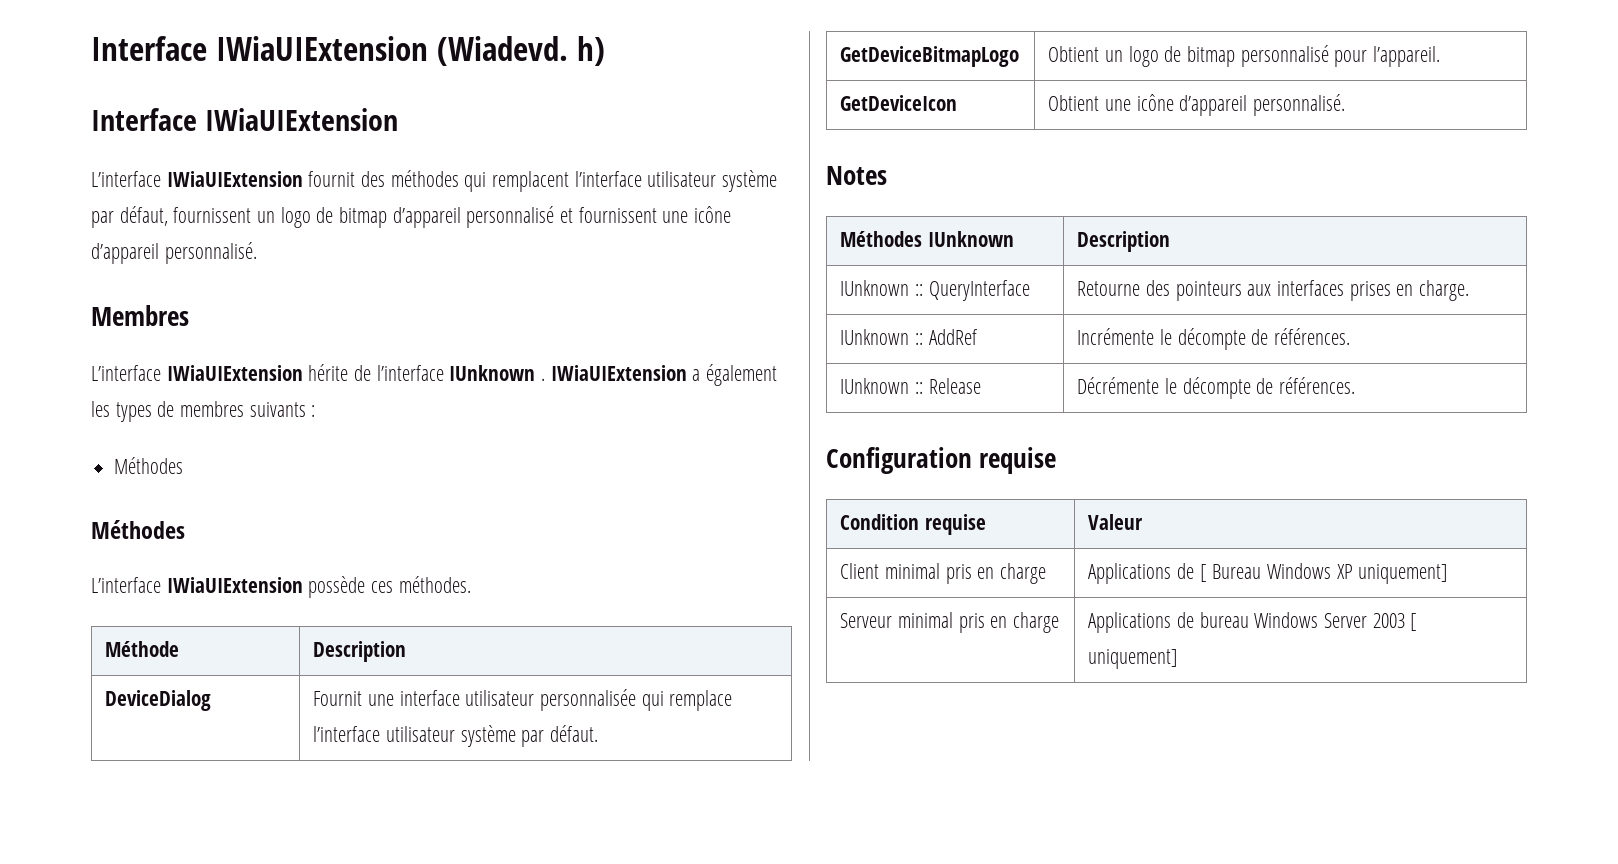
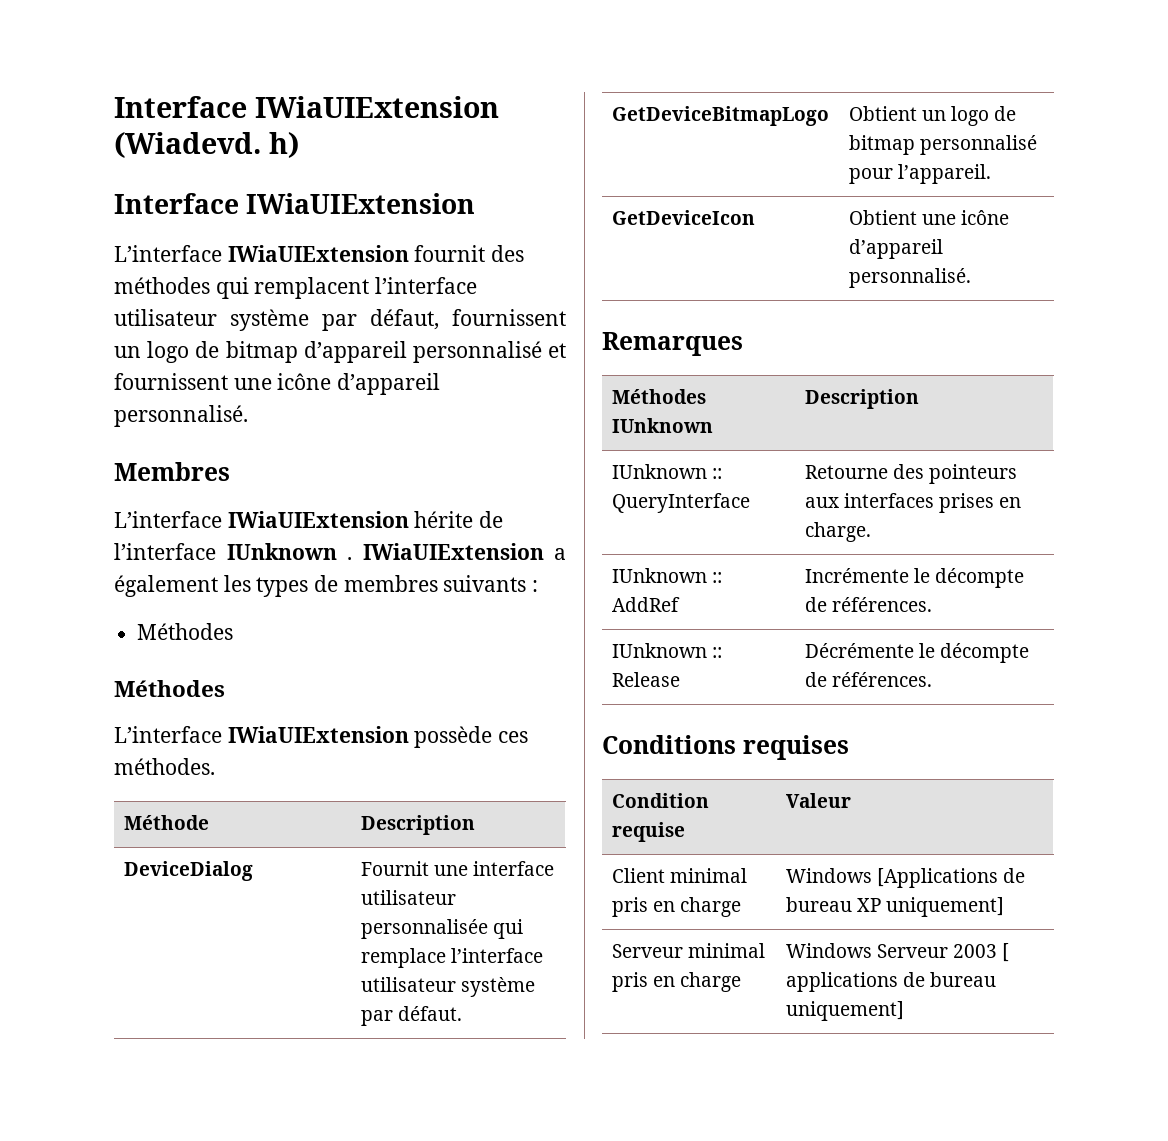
[826,166,887,185] Notes -> [602,332,743,356] Remarques
[826,447,1057,474] Configuration requise -> [602,735,849,760] Conditions requises
[1088,563,1332,584] Applications de [ Bureau Windows -> [785,868,1026,888] [785,897,852,912] Windows [Applications de bureau
[1088,612,1418,633] Applications de bureau Windows Server 2003 [ -> [785,943,1010,962] [785,972,997,992] Windows Serveur 2003 [ applications de bureau

